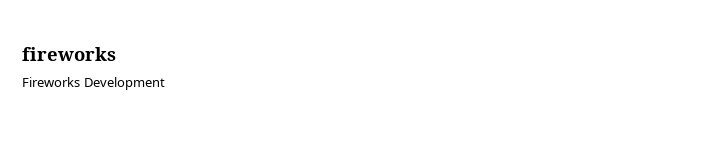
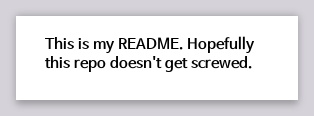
[22,47,116,61] [22,77,165,90] fireworks // Fireworks Development -> [45,36,255,54] [45,56,252,72] This is my README. Hopefully this repo doesn't get screwed.

